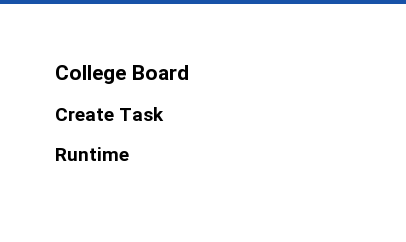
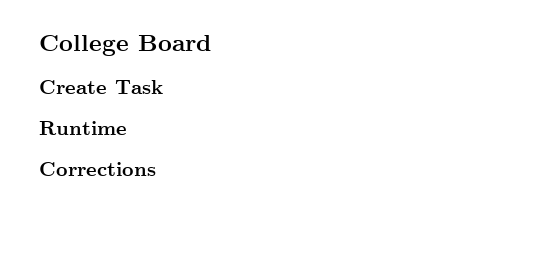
(129, 154) none -> [39,162,156,176] // Corrections

